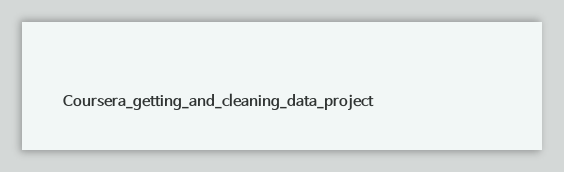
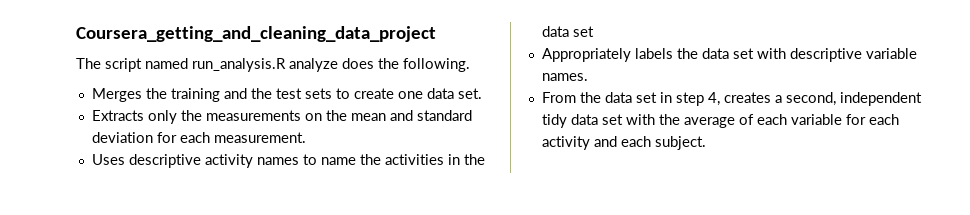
(374, 102) none -> [76,58,470,72] [91,88,482,102] [91,110,472,124] [91,132,306,143] [91,154,485,168] [541,26,594,37] [541,48,917,62] [541,73,588,81] [541,92,922,106] [541,114,899,128] [541,136,706,150] // The script named run_analysis.R analyze does the following. // Merges the training and the test sets to create one data set. // Extracts only the measurements on the mean and standard deviation for each measurement. // Uses descriptive activity names to name the activities in the data set // Appropriately labels the data set with descriptive variable names. // From the data set in step 4, creates a second, independent tidy data set with the average of each variable for each activity and each subject.

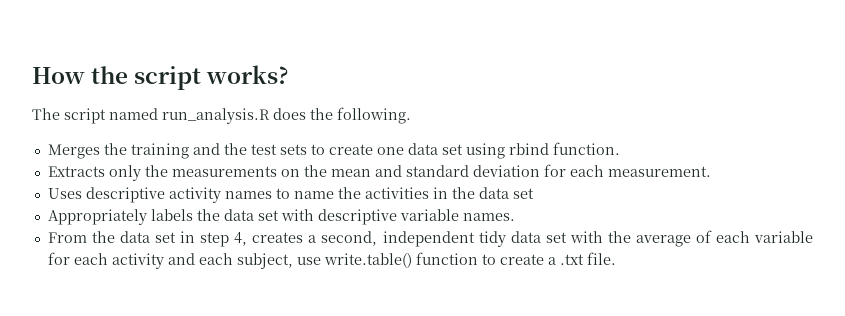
[76,26,436,42] Coursera_getting_and_cleaning_data_project -> [32,65,290,90] How the script works?
[289,58,338,72] analyze -> (270, 116) none
[457,88,482,99] set. -> [441,142,620,159] set using rbind function.
[654,136,706,150] subject. -> [236,252,616,269] subject, use write.table() function to create a .txt file.

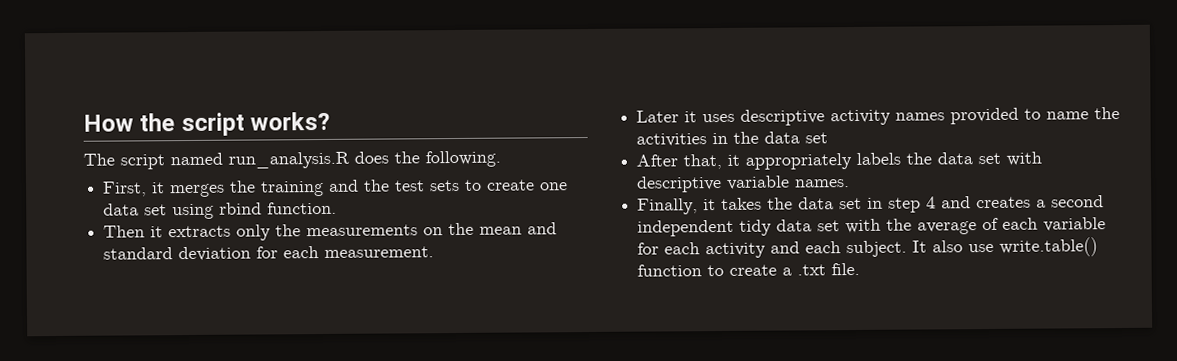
[47,144,100,159] Merges -> [102,181,226,198] First, it merges
[47,166,105,177] Extracts -> [103,225,232,238] Then it extracts
[47,188,82,199] Uses -> [636,110,736,123] Later it uses
(272, 195) none -> [950,107,1020,125] provided
[47,209,147,225] Appropriately -> [636,153,853,170] After that, it appropriately
[47,232,87,243] From -> [637,197,763,215] Finally, it takes
[234,232,248,246] 4, -> [926,196,972,209] 4 and
[321,231,378,246] second, -> [1051,195,1105,208] second
[236,253,293,269] subject, -> [846,240,964,258] subject. It also

